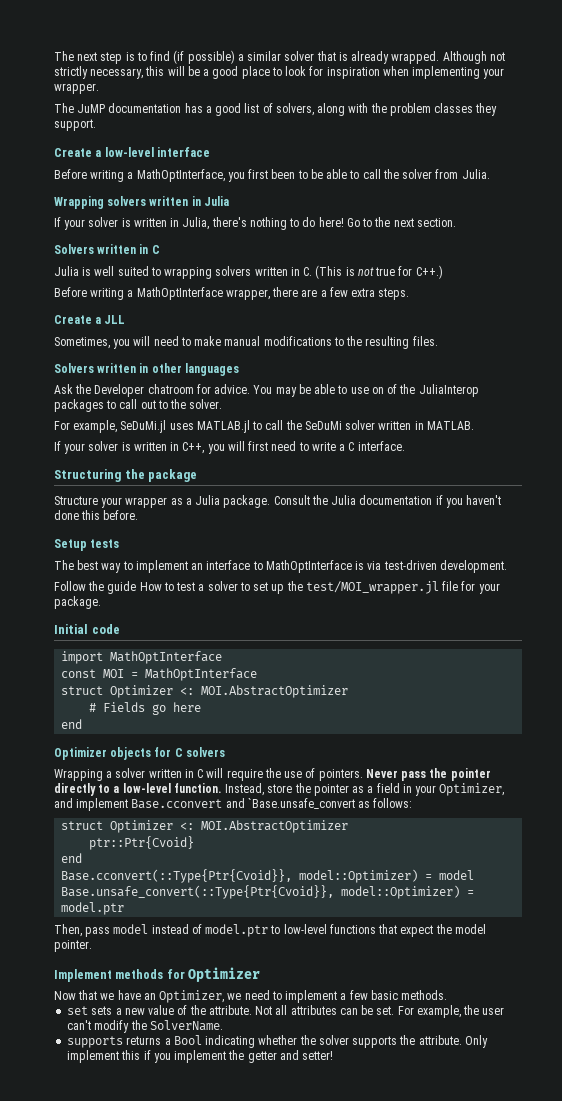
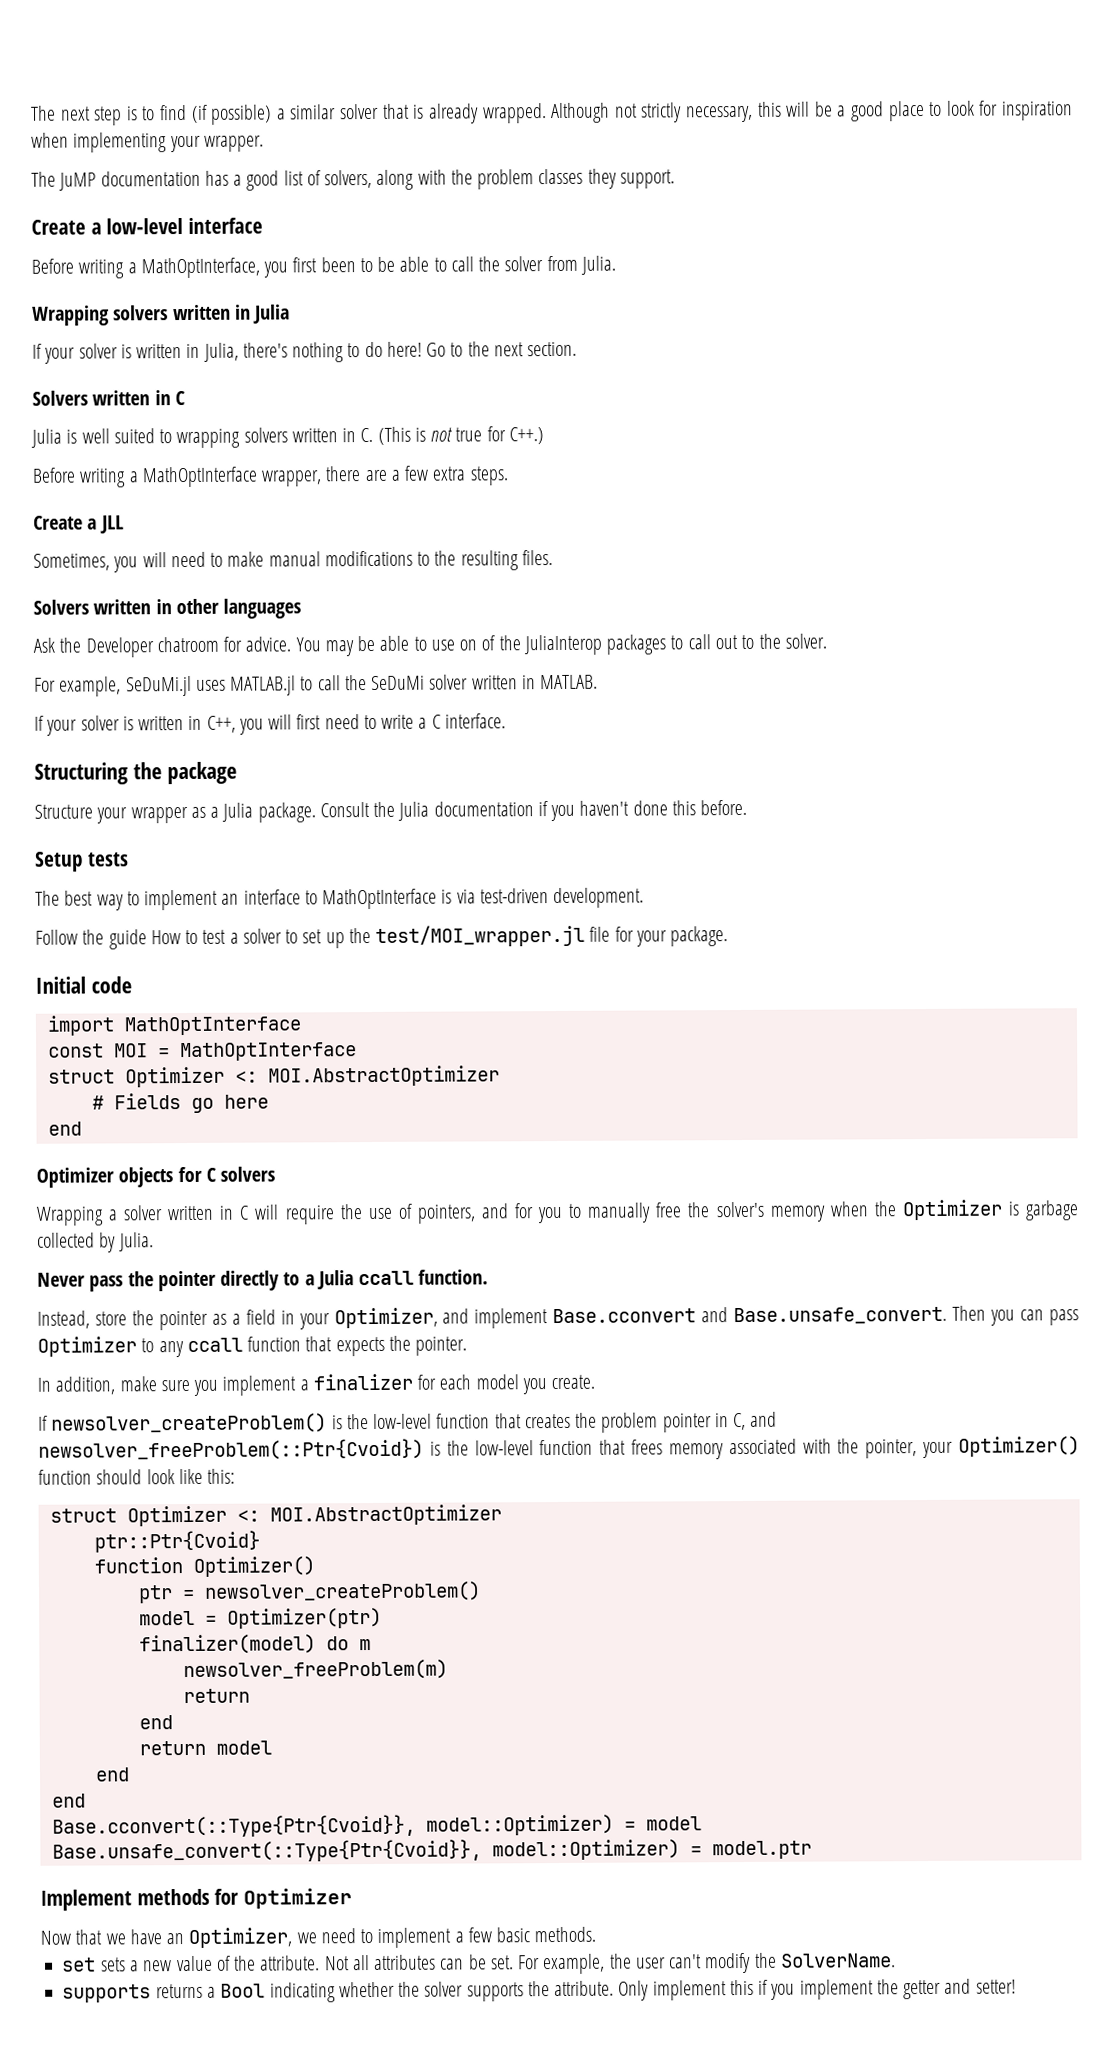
[318,769,363,781] pointers. -> [416,1199,1080,1224] [37,1232,154,1253] pointers, and for you to manually free the solver's memory when the Optimizer is garbage collected by Julia. //
[122,783,171,793] low-level -> [316,1270,415,1290] Julia ccall
(222, 788) none -> (489, 1277) //
[247,798,413,809] `Base.unsafe_convert as follows: -> [733,1305,1079,1326] [37,1335,468,1358] [37,1373,596,1396] [38,1411,778,1434] [38,1436,1080,1461] [38,1468,236,1485] Base.unsafe_convert. Then you can pass Optimizer to any ccall function that expects the pointer. // In addition, make sure you implement a finalizer for each model you create. // If newsolver_createProblem() is the low-level function that creates the problem pointer in C, and newsolver_freeProblem(::Ptr{Cvoid}) is the low-level function that frees memory associated with the pointer, your Optimizer() function should look like this:
(195, 843) none -> [93,1556,315,1577] [137,1581,481,1604] [138,1607,382,1629] [138,1634,371,1655] [182,1659,448,1681] [182,1688,250,1704] [138,1715,173,1730] [138,1740,272,1756] [94,1767,130,1782] // function Optimizer() // ptr = newsolver_createProblem() // model = Optimizer(ptr) // finalizer(model) do m // newsolver_freeProblem(m) // return // end // return model // end
[54,924,486,937] [54,940,92,952] // Then, pass model instead of model.ptr to low-level functions that expect the model pointer. -> (812, 1850) none

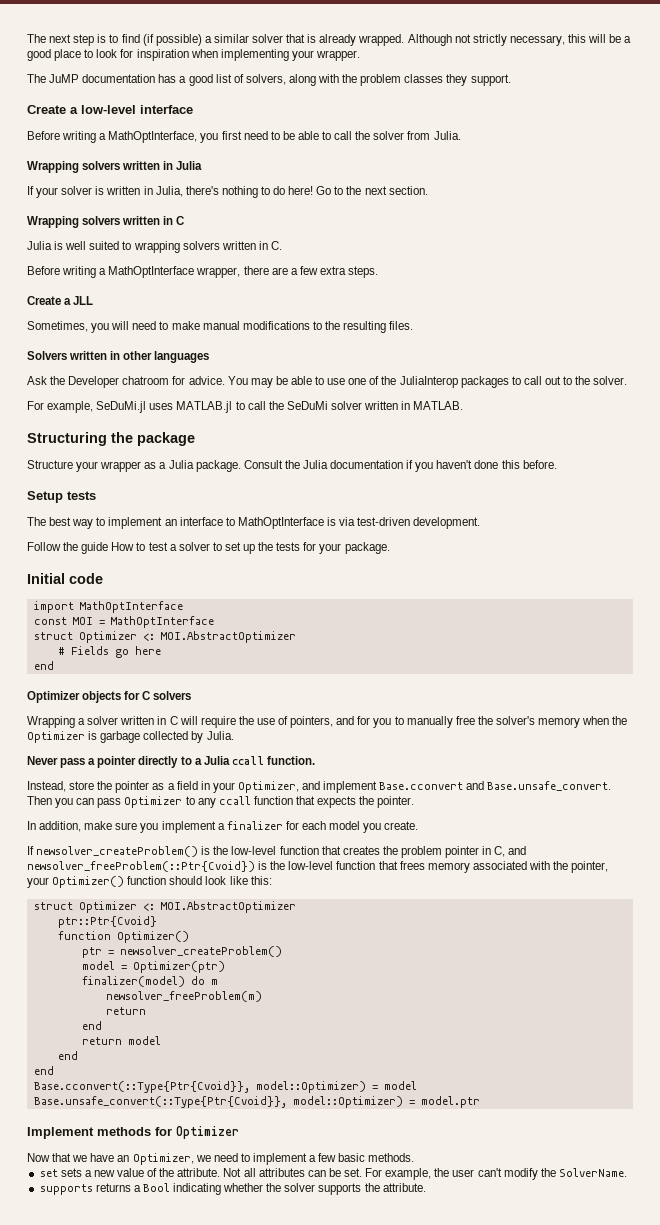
[320,257,356,273] been -> [243,131,268,140] need
[32,390,88,406] Solvers -> [27,216,121,228] Wrapping solvers
[377,426,544,445] (This is not true for C++.) -> (282, 245) none
[459,639,478,651] on -> [348,378,367,385] one
[34,713,506,736] // If your solver is written in C++, you will first need to write a C interface. -> (464, 405) none
[375,924,611,947] test/MOI_wrapper.jl file -> [276,542,301,551] tests
[127,1271,154,1287] the -> [88,758,96,765] a
[618,1978,1016,2001] Only implement this if you implement the getter and setter! -> (426, 1187) none

